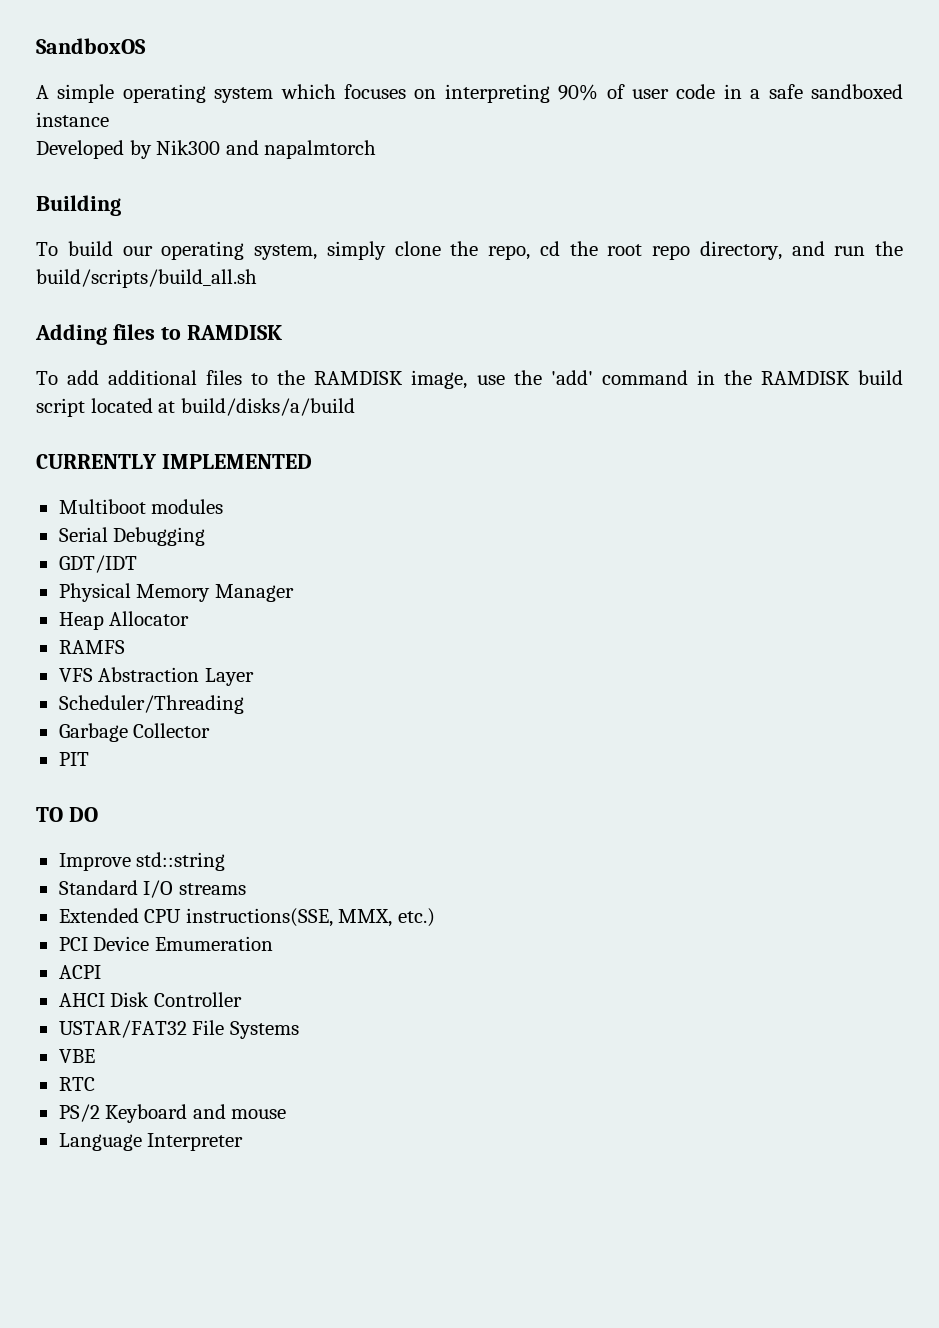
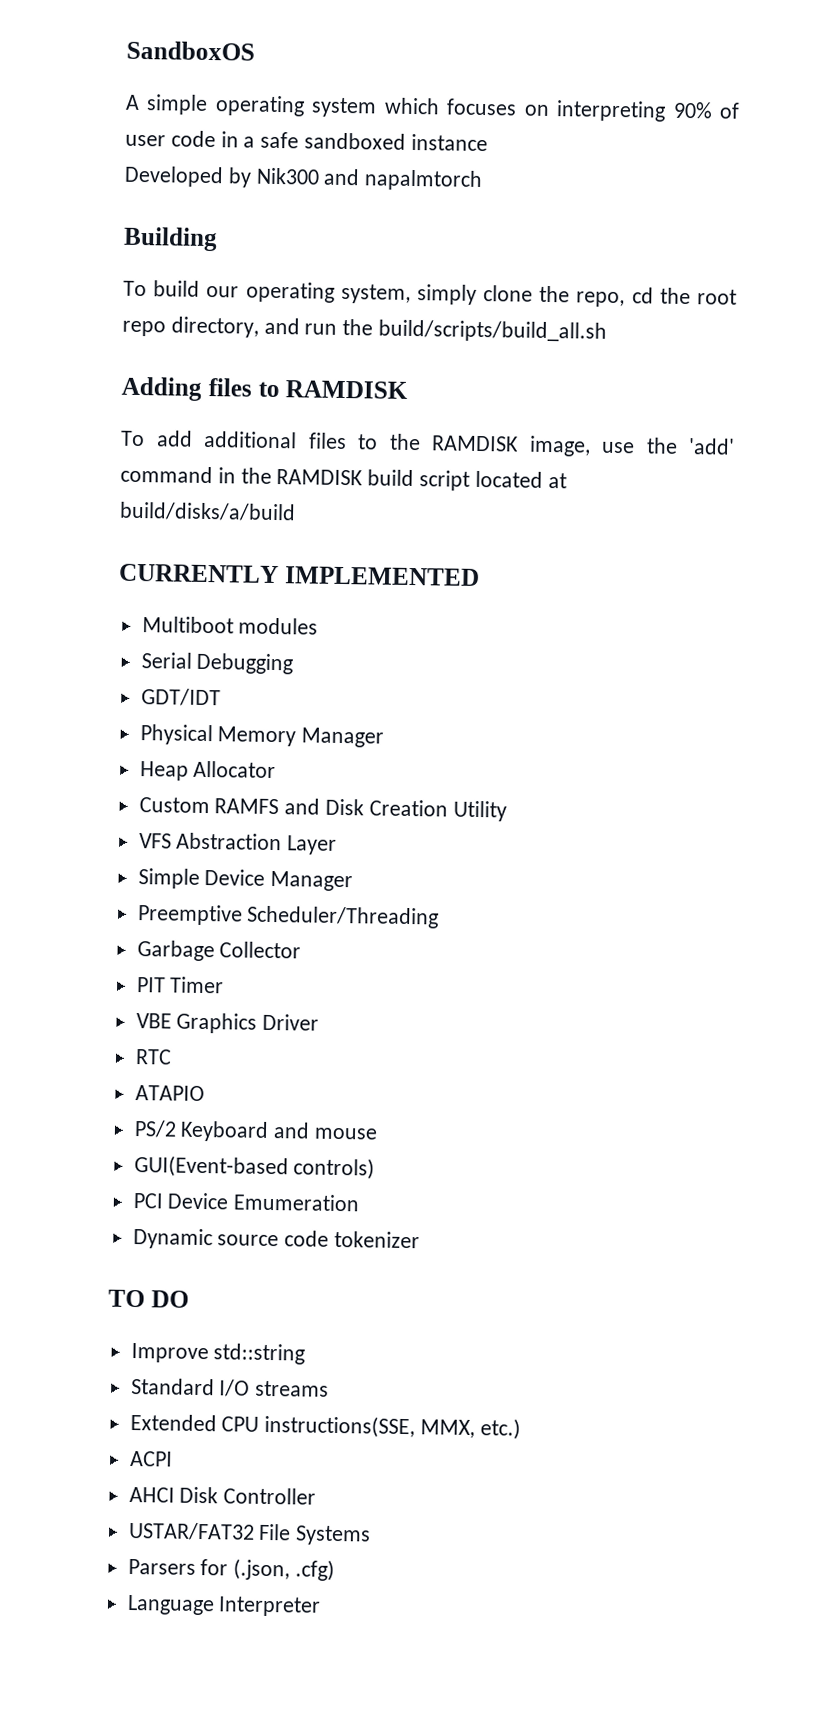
(190, 618) none -> [138,797,210,814] Custom
(125, 647) none -> [284,798,507,822] and Disk Creation Utility
(254, 677) none -> [137,868,354,892] [136,904,243,926] Simple Device Manager // Preemptive
(89, 759) none -> [169,976,225,994] [135,1012,320,1034] [134,1049,172,1065] [134,1085,205,1102] [133,1120,379,1142] [133,1155,376,1180] [132,1192,361,1212] [132,1227,421,1250] Timer // VBE Graphics Driver // RTC // ATAPIO // PS/2 Keyboard and mouse // GUI(Event-based controls) // PCI Device Emumeration // Dynamic source code tokenizer
[58,936,273,951] // PCI Device Emumeration -> (521, 1429) none
[58,1049,95,1063] [58,1077,95,1091] [58,1104,287,1123] VBE // RTC // PS/2 Keyboard and mouse -> [127,1558,336,1582] Parsers for (.json, .cfg)

